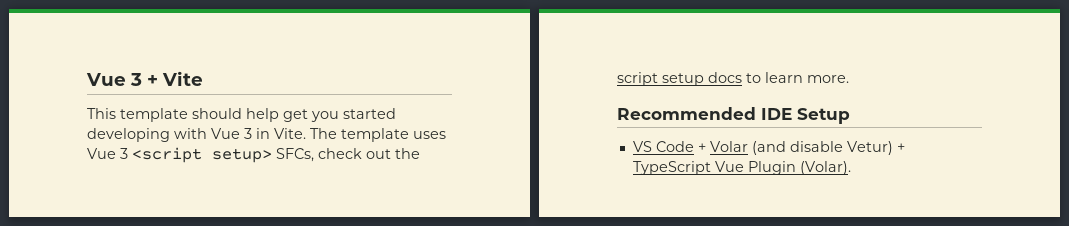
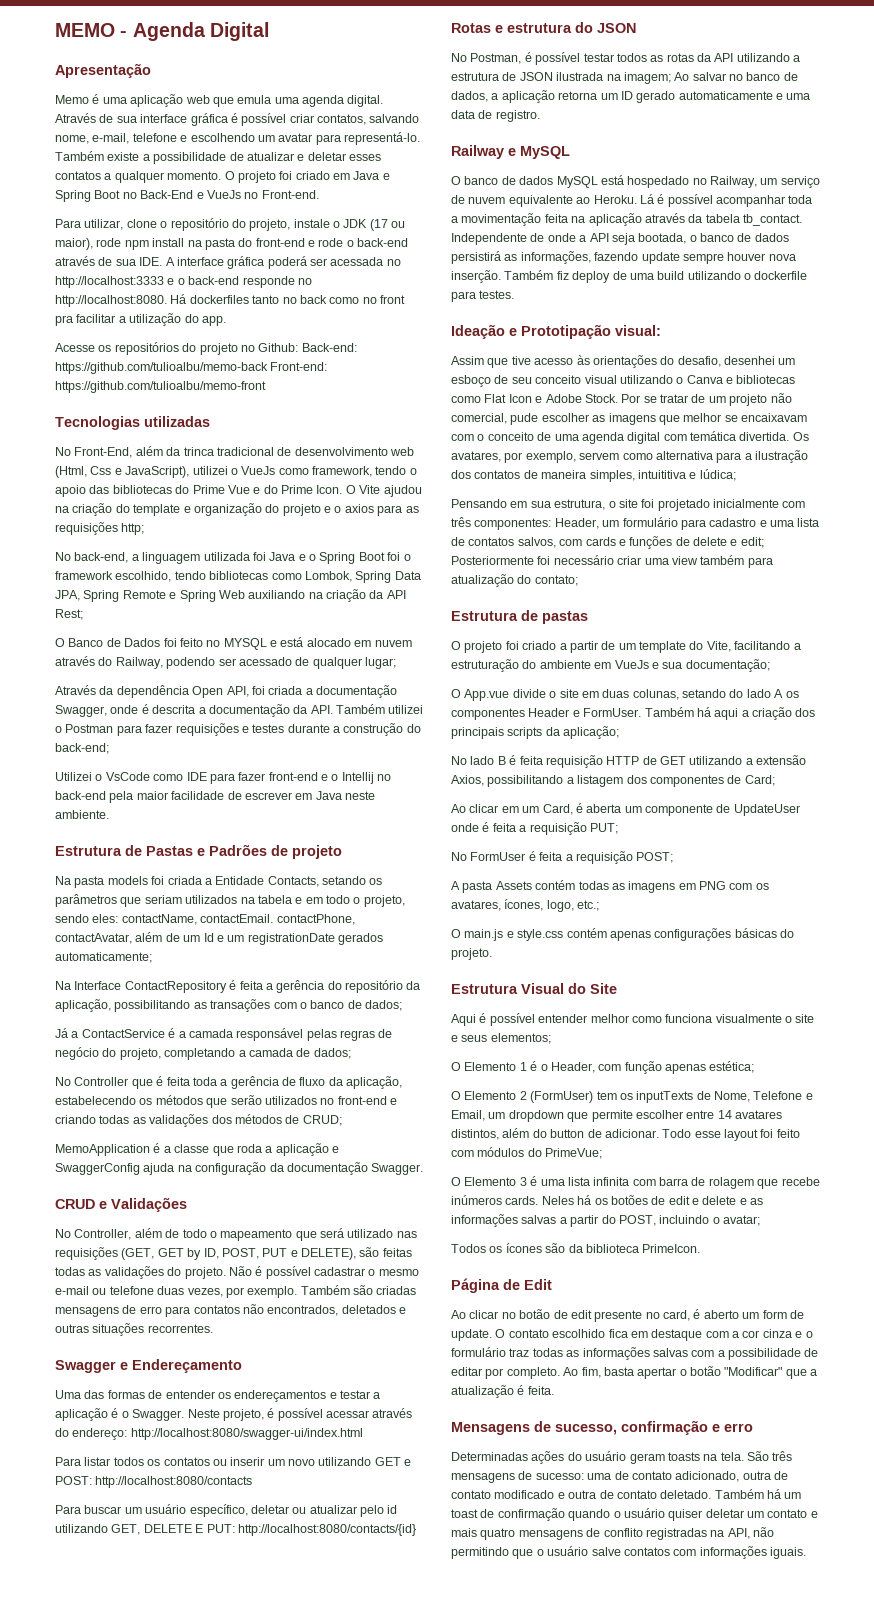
[86,71,203,86] [87,108,396,122] [87,128,446,142] [87,147,420,163] [617,72,849,86] [617,107,850,124] [632,141,905,155] [632,161,851,175] Vue 3 + Vite // This template should help get you started developing with Vue 3 in Vite. The template uses Vue 3 <script setup> SFCs, check out the script setup docs to learn more. // Recommended IDE Setup // VS Code + Volar (and disable Vetur) + TypeScript Vue Plugin (Volar). -> [55,22,269,41] [55,63,151,78] [55,94,384,107] [55,113,420,126] [55,132,420,145] [55,151,381,164] [55,171,390,183] [55,190,319,202] [55,218,406,231] [55,238,409,250] [55,256,401,269] [55,276,312,288] [55,294,405,307] [55,313,226,326] [55,342,357,355] [55,362,328,374] [55,381,266,393] [55,416,210,430] [55,446,414,458] [55,466,417,478] [55,485,422,497] [55,503,419,516] [55,522,145,535] [55,552,411,564] [55,571,421,583] [55,589,406,602] [55,609,83,620] [55,637,412,650] [55,656,396,669] [55,685,397,698] [55,704,424,717] [55,723,421,736] [55,743,109,754] [55,772,392,784] [55,791,375,803] [55,810,109,819] [55,844,342,859] [55,876,383,888] [55,894,405,907] [55,914,355,925] [55,932,383,945] [55,952,152,963] [55,980,421,993] [55,999,402,1012] [55,1028,393,1041] [55,1047,351,1060] [55,1076,403,1089] [55,1095,397,1108] [55,1114,342,1127] [55,1143,339,1156] [55,1162,424,1175] [55,1197,187,1212] [55,1228,417,1241] [55,1247,412,1260] [55,1266,419,1279] [55,1285,417,1298] [55,1304,406,1317] [55,1323,213,1336] [55,1359,242,1373] [55,1390,381,1402] [55,1408,413,1421] [55,1428,363,1440] [55,1457,412,1466] [55,1476,253,1488] [55,1504,398,1517] [55,1524,416,1536] [451,22,636,33] [451,52,801,65] [451,72,798,84] [451,90,811,103] [451,110,540,122] [451,145,570,159] [451,175,820,188] [451,194,813,207] [451,213,802,226] [451,233,789,245] [451,251,796,264] [451,270,808,283] [451,290,515,302] [451,324,661,339] [451,355,796,368] [451,375,796,387] [451,393,792,406] [451,413,807,425] [451,431,809,444] [451,450,808,463] [451,469,736,482] [451,499,806,511] [451,517,820,530] [451,536,764,549] [451,555,773,568] [451,574,578,587] [451,610,588,624] [451,641,801,653] [451,659,770,672] [451,689,799,701] [451,707,816,720] [451,726,620,739] [451,755,807,768] [451,775,775,787] [451,803,800,816] [451,822,618,835] [451,851,674,864] [451,880,769,893] [451,899,600,912] [451,928,794,941] [451,948,492,960] [451,983,617,994] [451,1013,815,1026] [451,1033,551,1044] [451,1061,755,1074] [451,1091,813,1103] [451,1110,782,1122] [451,1128,800,1141] [451,1147,603,1159] [451,1176,820,1189] [451,1195,764,1205] [451,1214,760,1227] [451,1243,701,1253] [451,1278,552,1293] [451,1309,804,1322] [451,1329,813,1341] [451,1347,819,1360] [451,1366,818,1379] [451,1385,554,1398] [451,1420,753,1435] [451,1451,793,1464] [451,1471,788,1483] [451,1489,802,1499] [451,1508,818,1521] [451,1527,774,1540] [451,1546,806,1559] MEMO - Agenda Digital // Apresentação // Memo é uma aplicação web que emula uma agenda digital. Através de sua interface gráfica é possível criar contatos, salvando nome, e-mail, telefone e escolhendo um avatar para representá-lo. Também existe a possibilidade de atualizar e deletar esses contatos a qualquer momento. O projeto foi criado em Java e Spring Boot no Back-End e VueJs no Front-end. // Para utilizar, clone o repositório do projeto, instale o JDK (17 ou maior), rode npm install na pasta do front-end e rode o back-end através de sua IDE. A interface gráfica poderá ser acessada no http://localhost:3333 e o back-end responde no http://localhost:8080. Há dockerfiles tanto no back como no front pra facilitar a utilização do app. // Acesse os repositórios do projeto no Github: Back-end: https://github.com/tulioalbu/memo-back Front-end: https://github.com/tulioalbu/memo-front // Tecnologias utilizadas // No Front-End, além da trinca tradicional de desenvolvimento web (Html, Css e JavaScript), utilizei o VueJs como framework, tendo o apoio das bibliotecas do Prime Vue e do Prime Icon. O Vite ajudou na criação do template e organização do projeto e o axios para as requisições http; // No back-end, a linguagem utilizada foi Java e o Spring Boot foi o framework escolhido, tendo bibliotecas como Lombok, Spring Data JPA, Spring Remote e Spring Web auxiliando na criação da API Rest; // O Banco de Dados foi feito no MYSQL e está alocado em nuvem através do Railway, podendo ser acessado de qualquer lugar; // Através da dependência Open API, foi criada a documentação Swagger, onde é descrita a documentação da API. Também utilizei o Postman para fazer requisições e testes durante a construção do back-end; // Utilizei o VsCode como IDE para fazer front-end e o Intellij no back-end pela maior facilidade de escrever em Java neste ambiente. // Estrutura de Pastas e Padrões de projeto // Na pasta models foi criada a Entidade Contacts, setando os parâmetros que seriam utilizados na tabela e em todo o projeto, sendo eles: contactName, contactEmail. contactPhone, contactAvatar, além de um Id e um registrationDate gerados automaticamente; // Na Interface ContactRepository é feita a gerência do repositório da aplicação, possibilitando as transações com o banco de dados; // Já a ContactService é a camada responsável pelas regras de negócio do projeto, completando a camada de dados; // No Controller que é feita toda a gerência de fluxo da aplicação, estabelecendo os métodos que serão utilizados no front-end e criando todas as validações dos métodos de CRUD; // MemoApplication é a classe que roda a aplicação e SwaggerConfig ajuda na configuração da documentação Swagger. // CRUD e Validações // No Controller, além de todo o mapeamento que será utilizado nas requisições (GET, GET by ID, POST, PUT e DELETE), são feitas todas as validações do projeto. Não é possível cadastrar o mesmo e-mail ou telefone duas vezes, por exemplo. Também são criadas mensagens de erro para contatos não encontrados, deletados e outras situações recorrentes. // Swagger e Endereçamento // Uma das formas de entender os endereçamentos e testar a aplicação é o Swagger. Neste projeto, é possível acessar através do endereço: http://localhost:8080/swagger-ui/index.html // Para listar todos os contatos ou inserir um novo utilizando GET e POST: http://localhost:8080/contacts // Para buscar um usuário específico, deletar ou atualizar pelo id utilizando GET, DELETE E PUT: http://localhost:8080/contacts/{id} // Rotas e estrutura do JSON // No Postman, é possível testar todos as rotas da API utilizando a estrutura de JSON ilustrada na imagem; Ao salvar no banco de dados, a aplicação retorna um ID gerado automaticamente e uma data de registro. // Railway e MySQL // O banco de dados MySQL está hospedado no Railway, um serviço de nuvem equivalente ao Heroku. Lá é possível acompanhar toda a movimentação feita na aplicação através da tabela tb_contact. Independente de onde a API seja bootada, o banco de dados persistirá as informações, fazendo update sempre houver nova inserção. Também fiz deploy de uma build utilizando o dockerfile para testes. // Ideação e Prototipação visual: // Assim que tive acesso às orientações do desafio, desenhei um esboço de seu conceito visual utilizando o Canva e bibliotecas como Flat Icon e Adobe Stock. Por se tratar de um projeto não comercial, pude escolher as imagens que melhor se encaixavam com o conceito de uma agenda digital com temática divertida. Os avatares, por exemplo, servem como alternativa para a ilustração dos contatos de maneira simples, intuititiva e lúdica; // Pensando em sua estrutura, o site foi projetado inicialmente com três componentes: Header, um formulário para cadastro e uma lista de contatos salvos, com cards e funções de delete e edit; Posteriormente foi necessário criar uma view também para atualização do contato; // Estrutura de pastas // O projeto foi criado a partir de um template do Vite, facilitando a estruturação do ambiente em VueJs e sua documentação; // O App.vue divide o site em duas colunas, setando do lado A os componentes Header e FormUser. Também há aqui a criação dos principais scripts da aplicação; // No lado B é feita requisição HTTP de GET utilizando a extensão Axios, possibilitando a listagem dos componentes de Card; // Ao clicar em um Card, é aberta um componente de UpdateUser onde é feita a requisição PUT; // No FormUser é feita a requisição POST; // A pasta Assets contém todas as imagens em PNG com os avatares, ícones, logo, etc.; // O main.js e style.css contém apenas configurações básicas do projeto. // Estrutura Visual do Site // Aqui é possível entender melhor como funciona visualmente o site e seus elementos; // O Elemento 1 é o Header, com função apenas estética; // O Elemento 2 (FormUser) tem os inputTexts de Nome, Telefone e Email, um dropdown que permite escolher entre 14 avatares distintos, além do button de adicionar. Todo esse layout foi feito com módulos do PrimeVue; // O Elemento 3 é uma lista infinita com barra de rolagem que recebe inúmeros cards. Neles há os botões de edit e delete e as informações salvas a partir do POST, incluindo o avatar; // Todos os ícones são da biblioteca PrimeIcon. // Página de Edit // Ao clicar no botão de edit presente no card, é aberto um form de update. O contato escolhido fica em destaque com a cor cinza e o formulário traz todas as informações salvas com a possibilidade de editar por completo. Ao fim, basta apertar o botão "Modificar" que a atualização é feita. // Mensagens de sucesso, confirmação e erro // Determinadas ações do usuário geram toasts na tela. São três mensagens de sucesso: uma de contato adicionado, outra de contato modificado e outra de contato deletado. Também há um toast de confirmação quando o usuário quiser deletar um contato e mais quatro mensagens de conflito registradas na API, não permitindo que o usuário salve contatos com informações iguais.

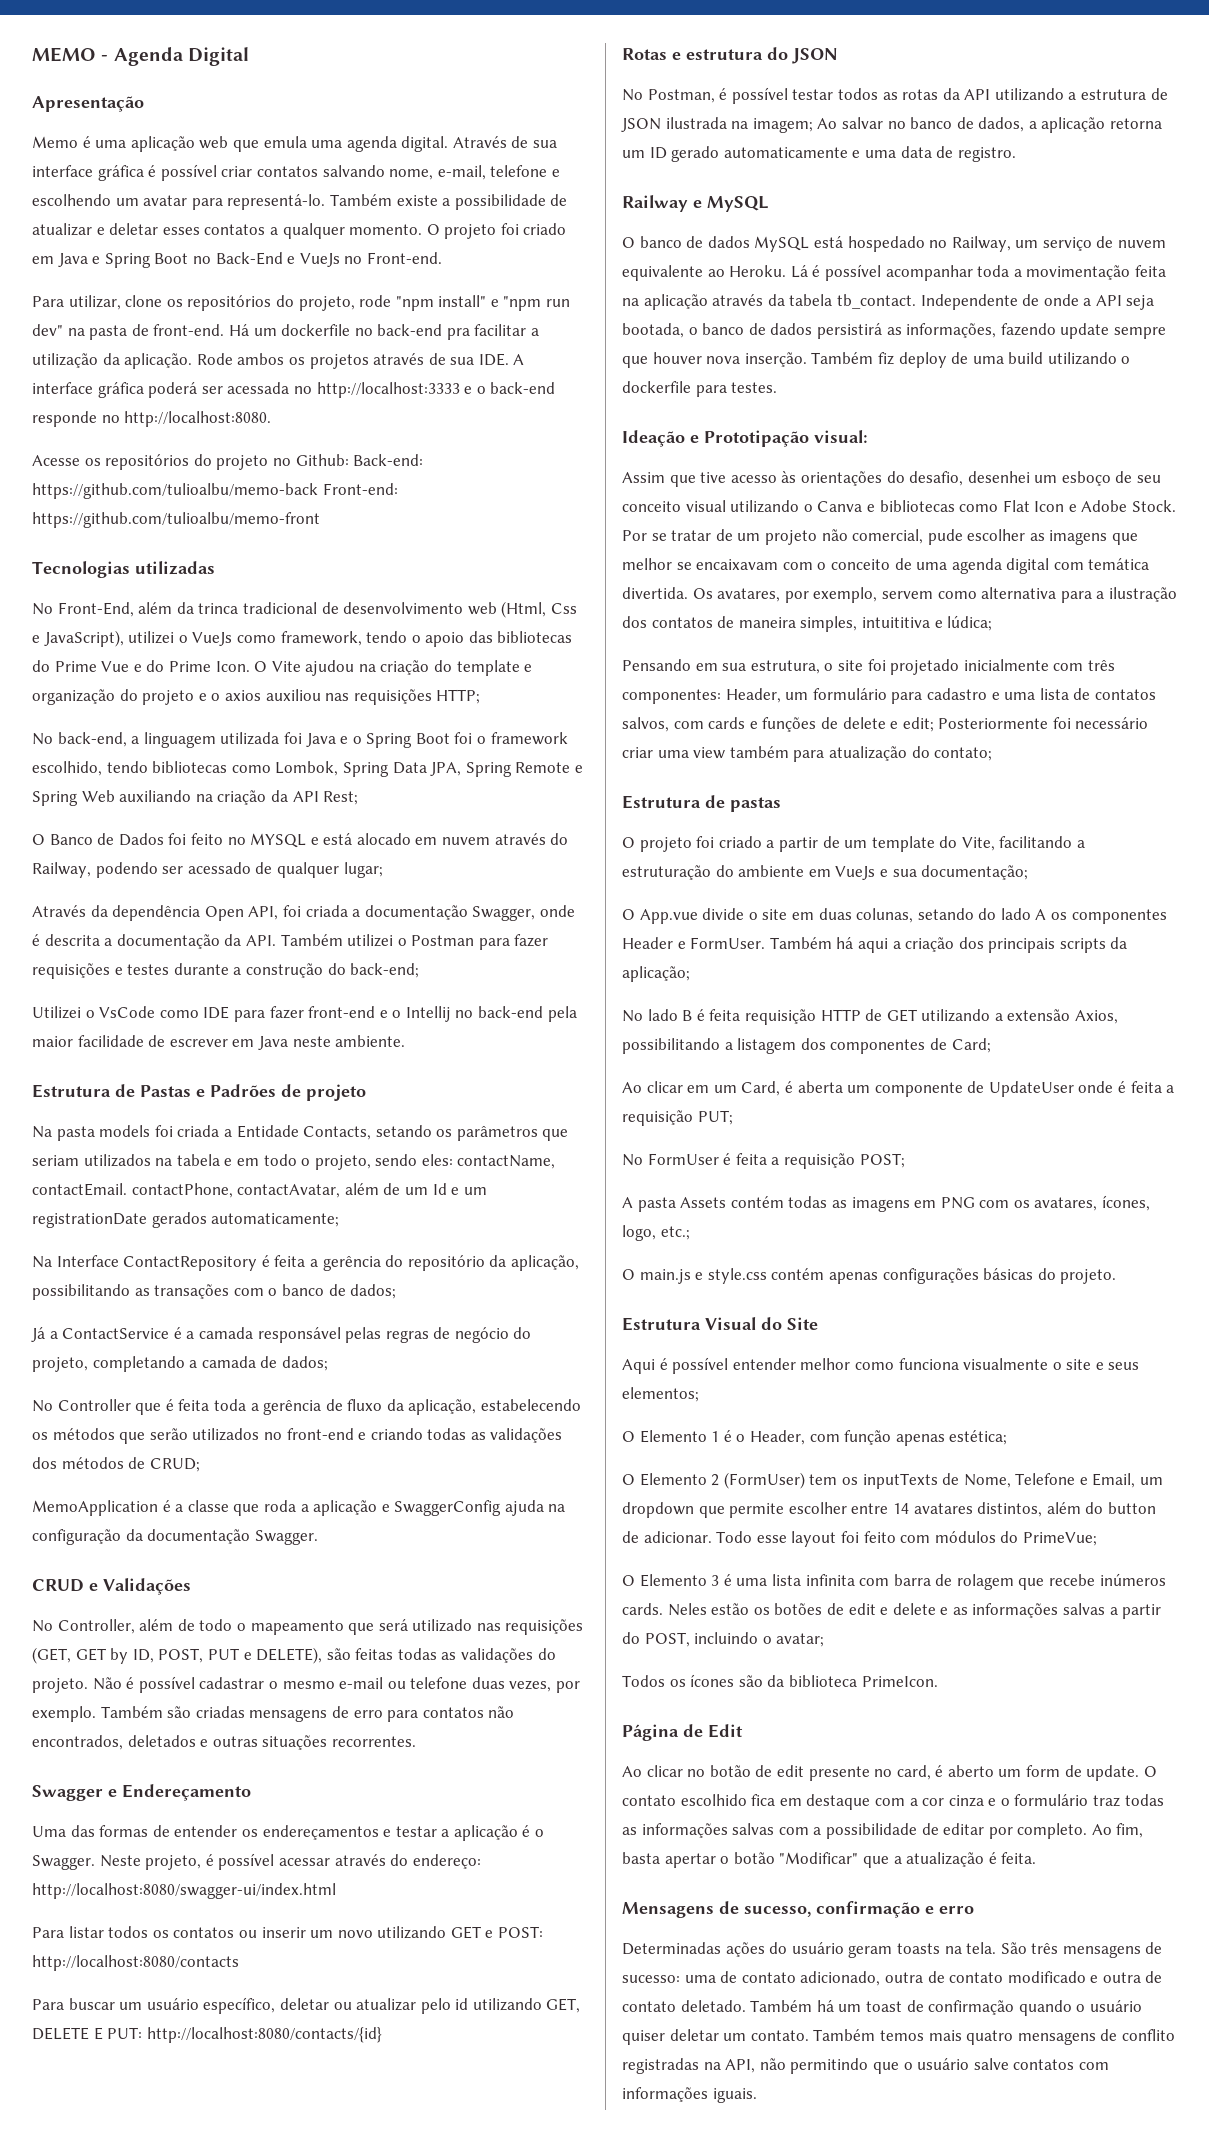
[317,114,366,125] contatos, -> [256,166,318,177] contatos
[160,218,406,231] [55,238,409,250] o repositório do projeto, instale o JDK (17 ou maior), rode npm install na pasta do front-end e rode o back-end -> [166,295,571,311] [32,324,540,340] [32,353,369,369] os repositórios do projeto, rode "npm install" e "npm run dev" na pasta de front-end. Há um dockerfile no back-end pra facilitar a utilização da aplicação. Rode ambos os projetos
[170,294,405,304] [55,313,226,326] Há dockerfiles tanto no back como no front pra facilitar a utilização do app. -> (272, 419) none
[377,505,419,516] [55,522,145,535] para as requisições http; -> [265,689,481,705] auxiliou nas requisições HTTP;
(724, 258) none -> [622,356,648,368] que
[577,1195,592,1205] há -> [711,1603,750,1615] estão
[767,1509,818,1518] contato e -> [750,2029,924,2041] contato. Também temos

